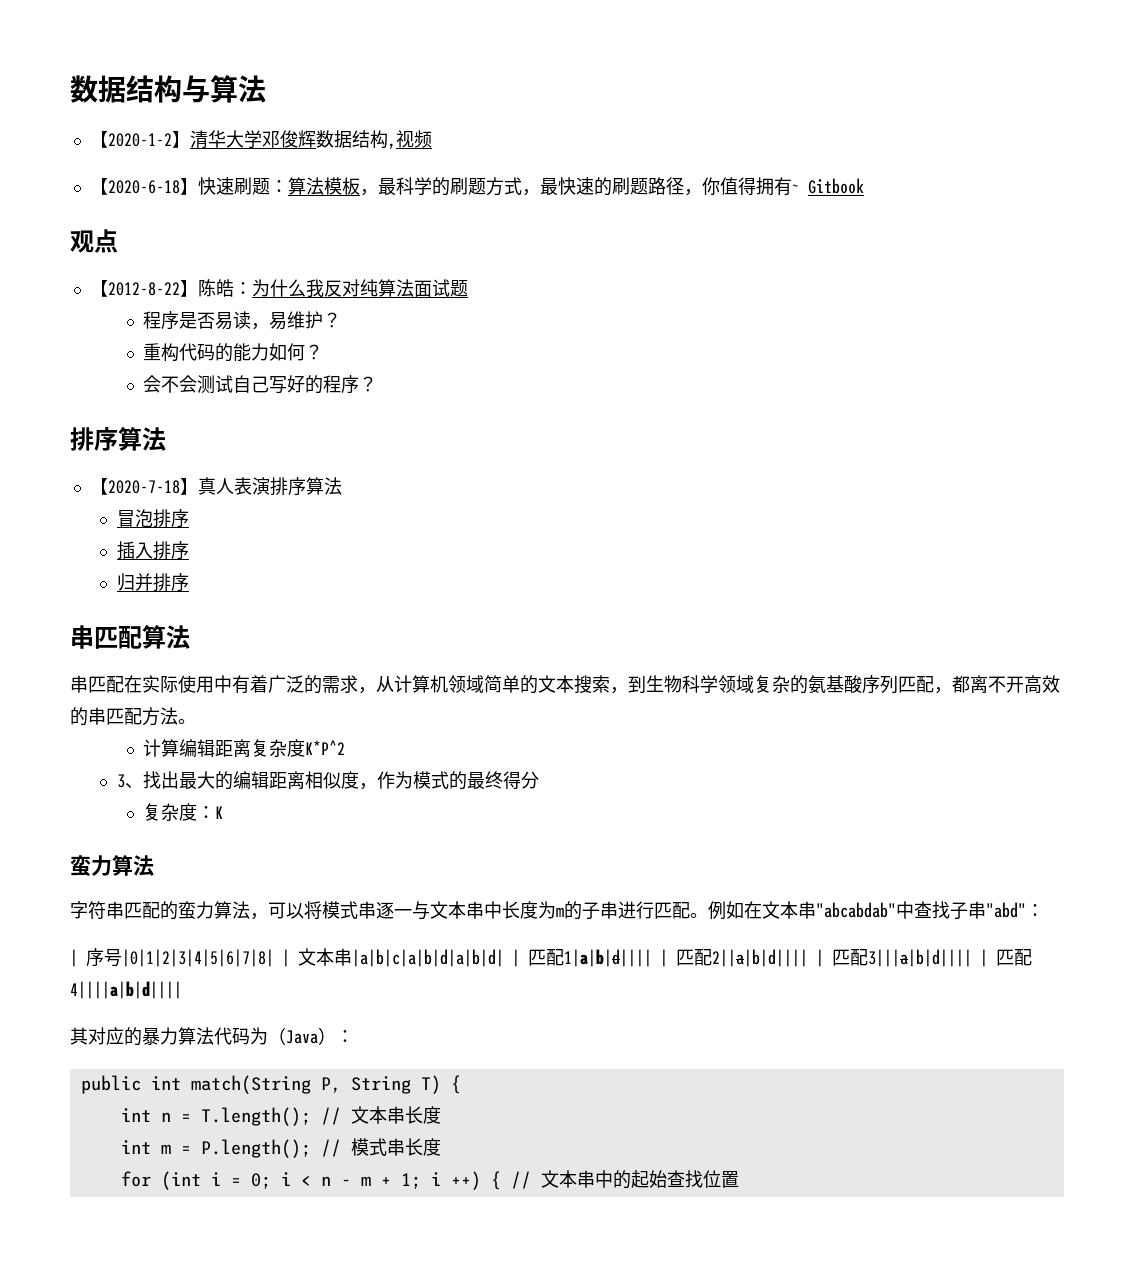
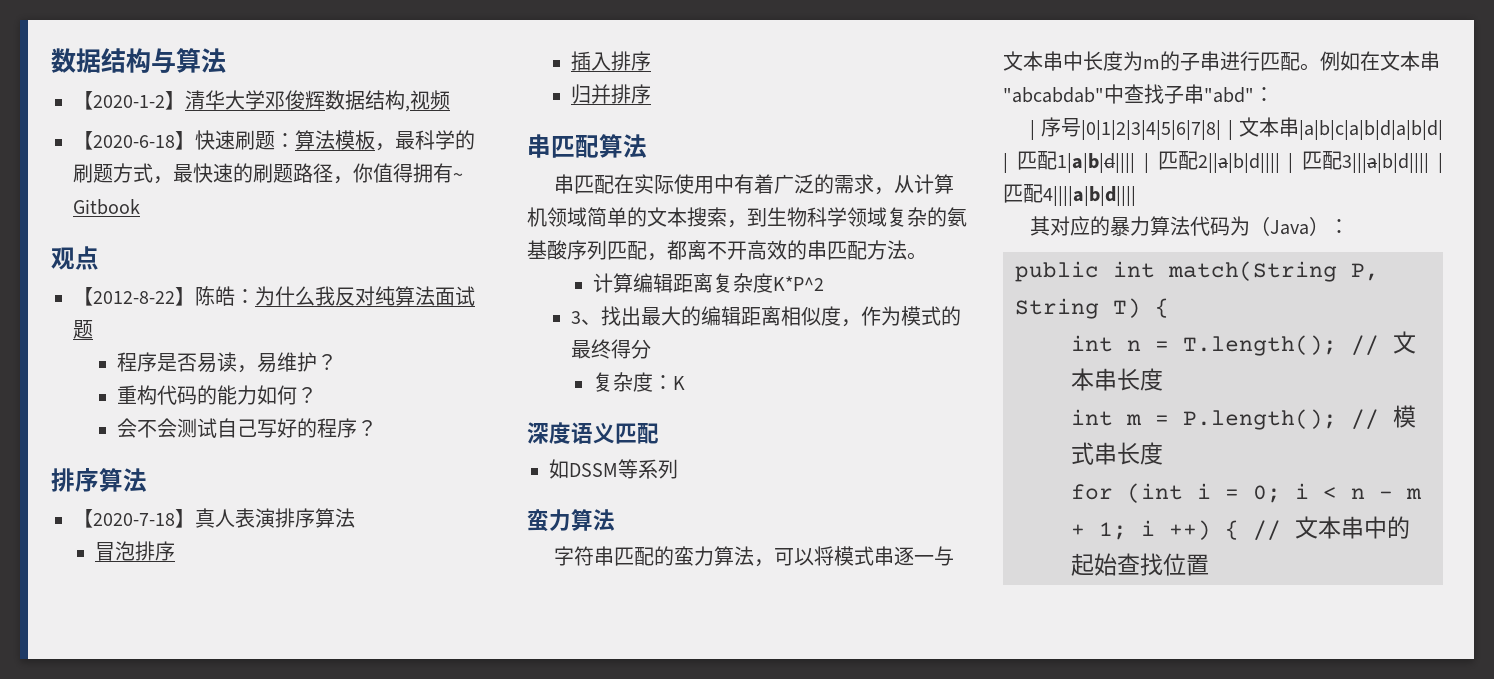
(224, 812) none -> [527,422,659,444] [549,459,678,479] // 深度语义匹配 // 如DSSM等系列

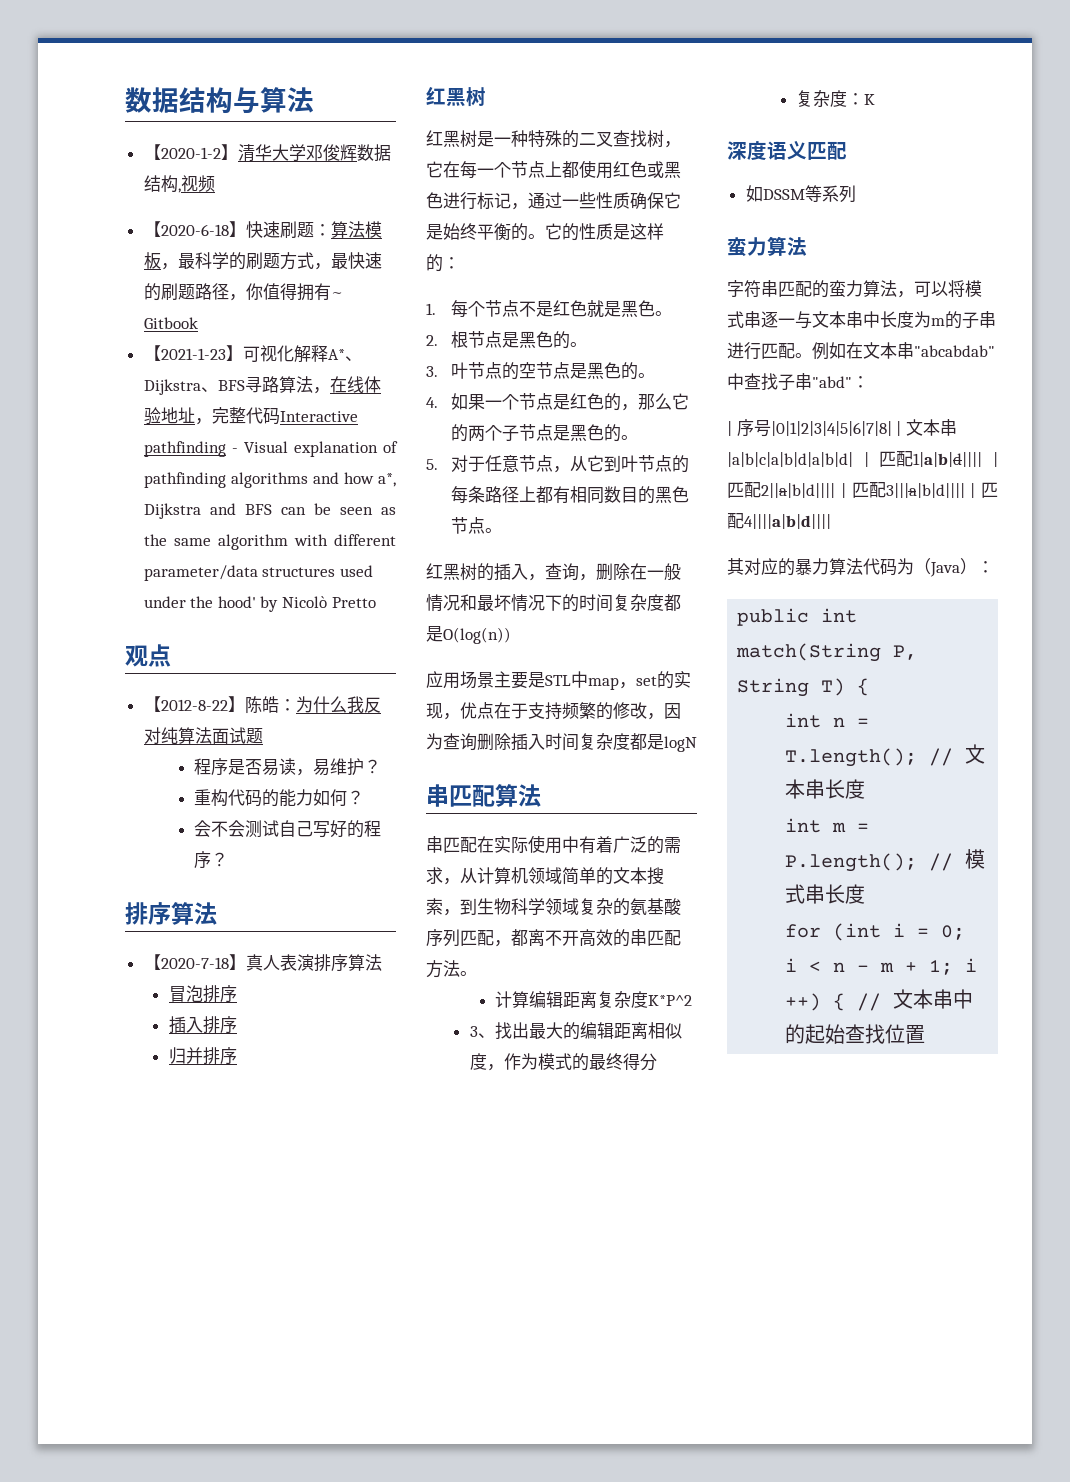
(140, 207) none -> [143,345,362,363] [143,376,381,395] [143,407,358,425] [143,441,398,457] [143,472,396,488] [143,503,397,519] [143,534,396,550] [143,565,373,581] [143,596,376,612] // 【2021-1-23】可视化解释A*、Dijkstra、BFS寻路算法，在线体验地址，完整代码Interactive pathfinding - Visual explanation of pathfinding algorithms and how a*, Dijkstra and BFS can be seen as the same algorithm with different parameter/data structures used under the hood' by Nicolò Pretto
(652, 94) none -> [426,86,486,107] [426,130,681,148] [426,160,681,179] [426,192,681,210] [426,223,664,241] [426,254,460,272] [426,300,673,317] [426,331,588,349] [426,362,656,380] [426,393,690,411] [451,424,639,442] [426,455,690,473] [451,486,690,504] [451,517,503,534] [426,563,681,581] [426,594,681,612] [426,626,511,644] [426,671,691,690] [426,702,681,720] [426,733,697,752] // 红黑树 // 红黑树是一种特殊的二叉查找树，它在每一个节点上都使用红色或黑色进行标记，通过一些性质确保它是始终平衡的。它的性质是这样的： // 1.每个节点不是红色就是黑色。 // 2.根节点是黑色的。 // 3.叶节点的空节点是黑色的。 // 4.如果一个节点是红色的，那么它的两个子节点是黑色的。 // 5.对于任意节点，从它到叶节点的每条路径上都有相同数目的黑色节点。 // 红黑树的插入，查询，删除在一般情况和最坏情况下的时间复杂度都是O(log(n)) // 应用场景主要是STL中map，set的实现，优点在于支持频繁的修改，因为查询删除插入时间复杂度都是logN

